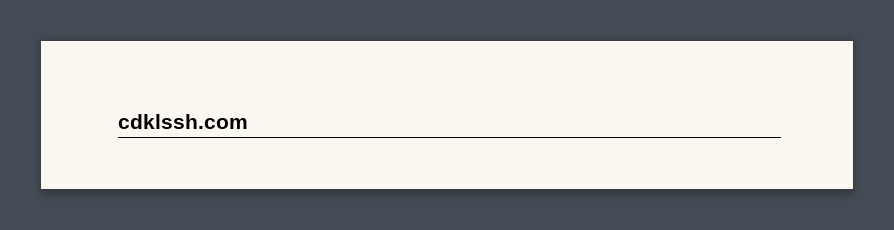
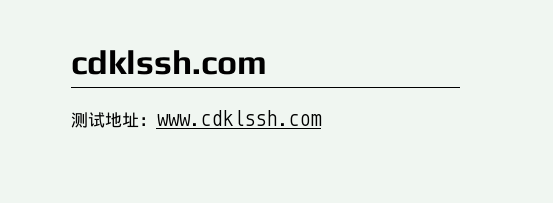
(248, 121) none -> [71,110,322,128] // 测试地址：www.cdklssh.com

